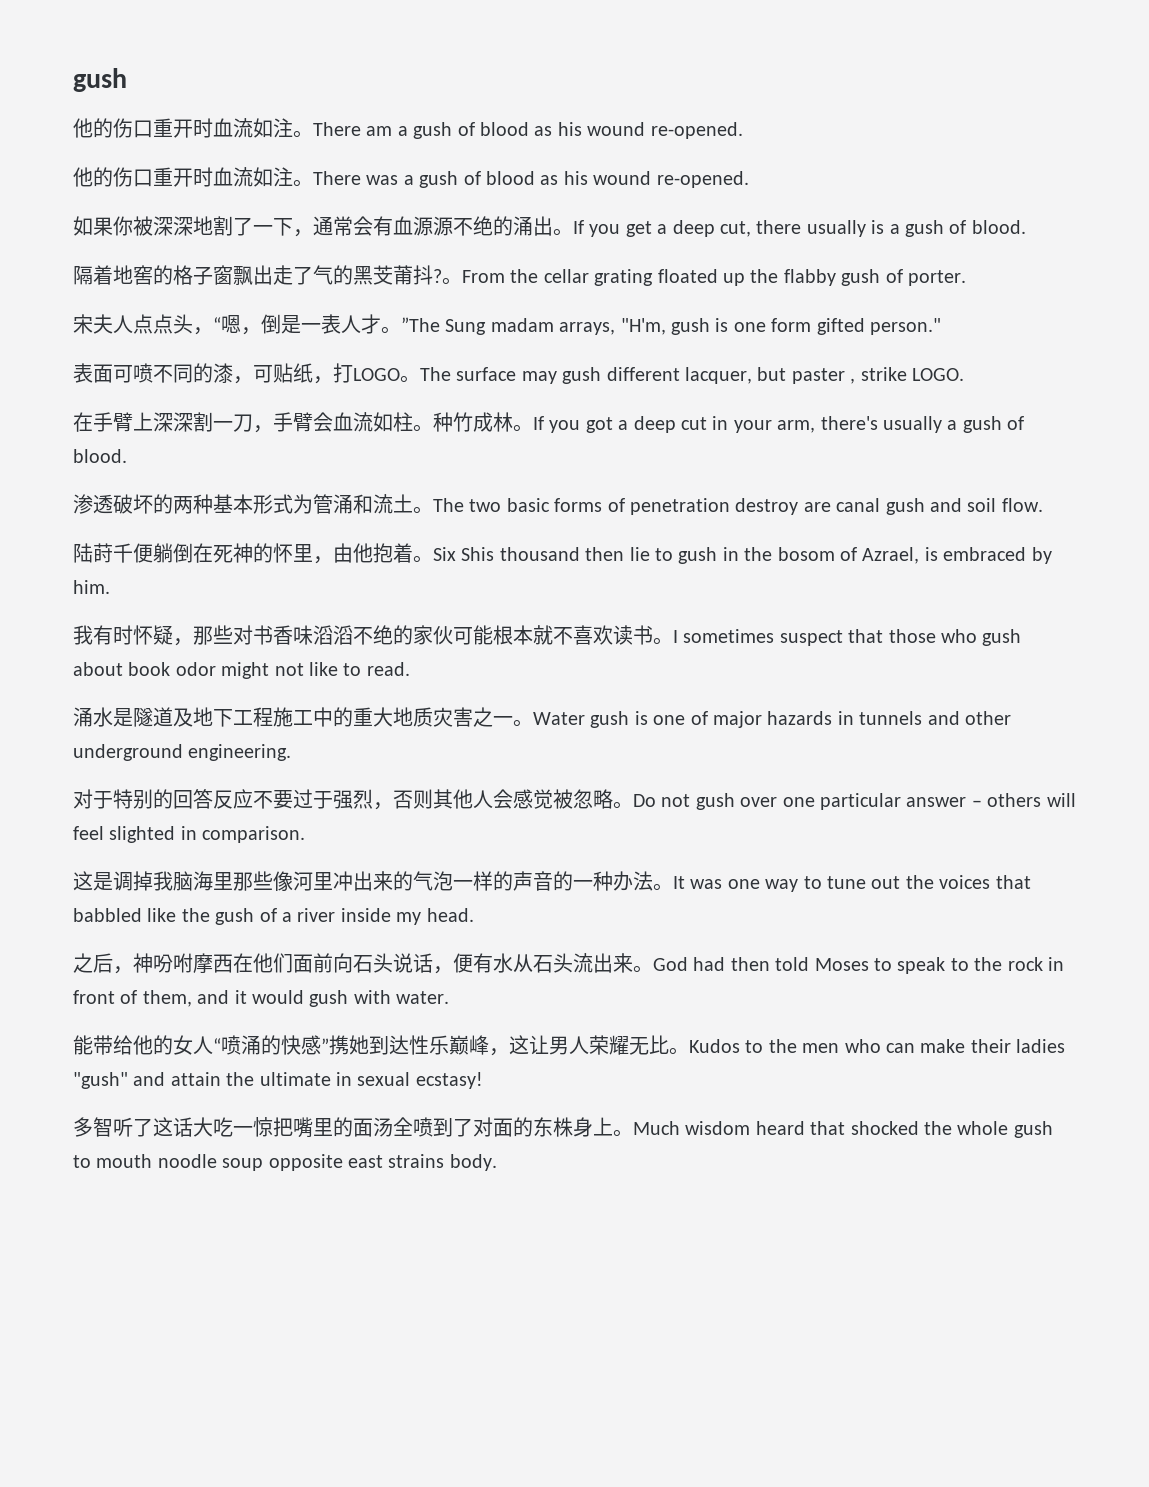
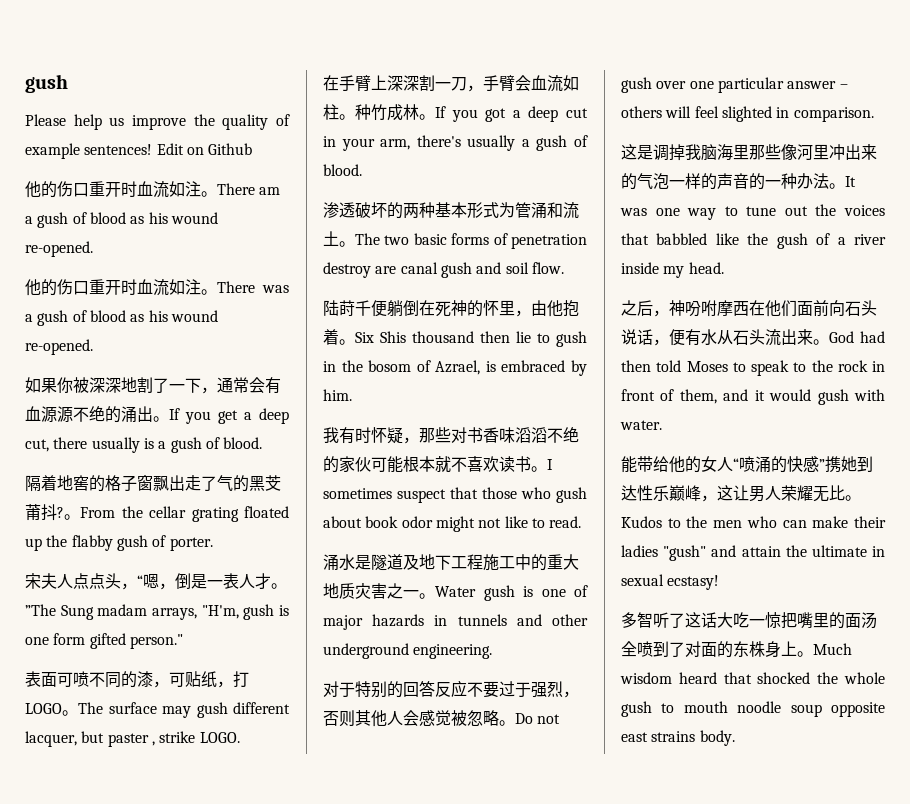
[73,68,127,92] gush -> [25,74,68,93] [25,114,290,130] [25,143,253,159] gush // Please help us improve the quality of example sentences! Edit on Github

